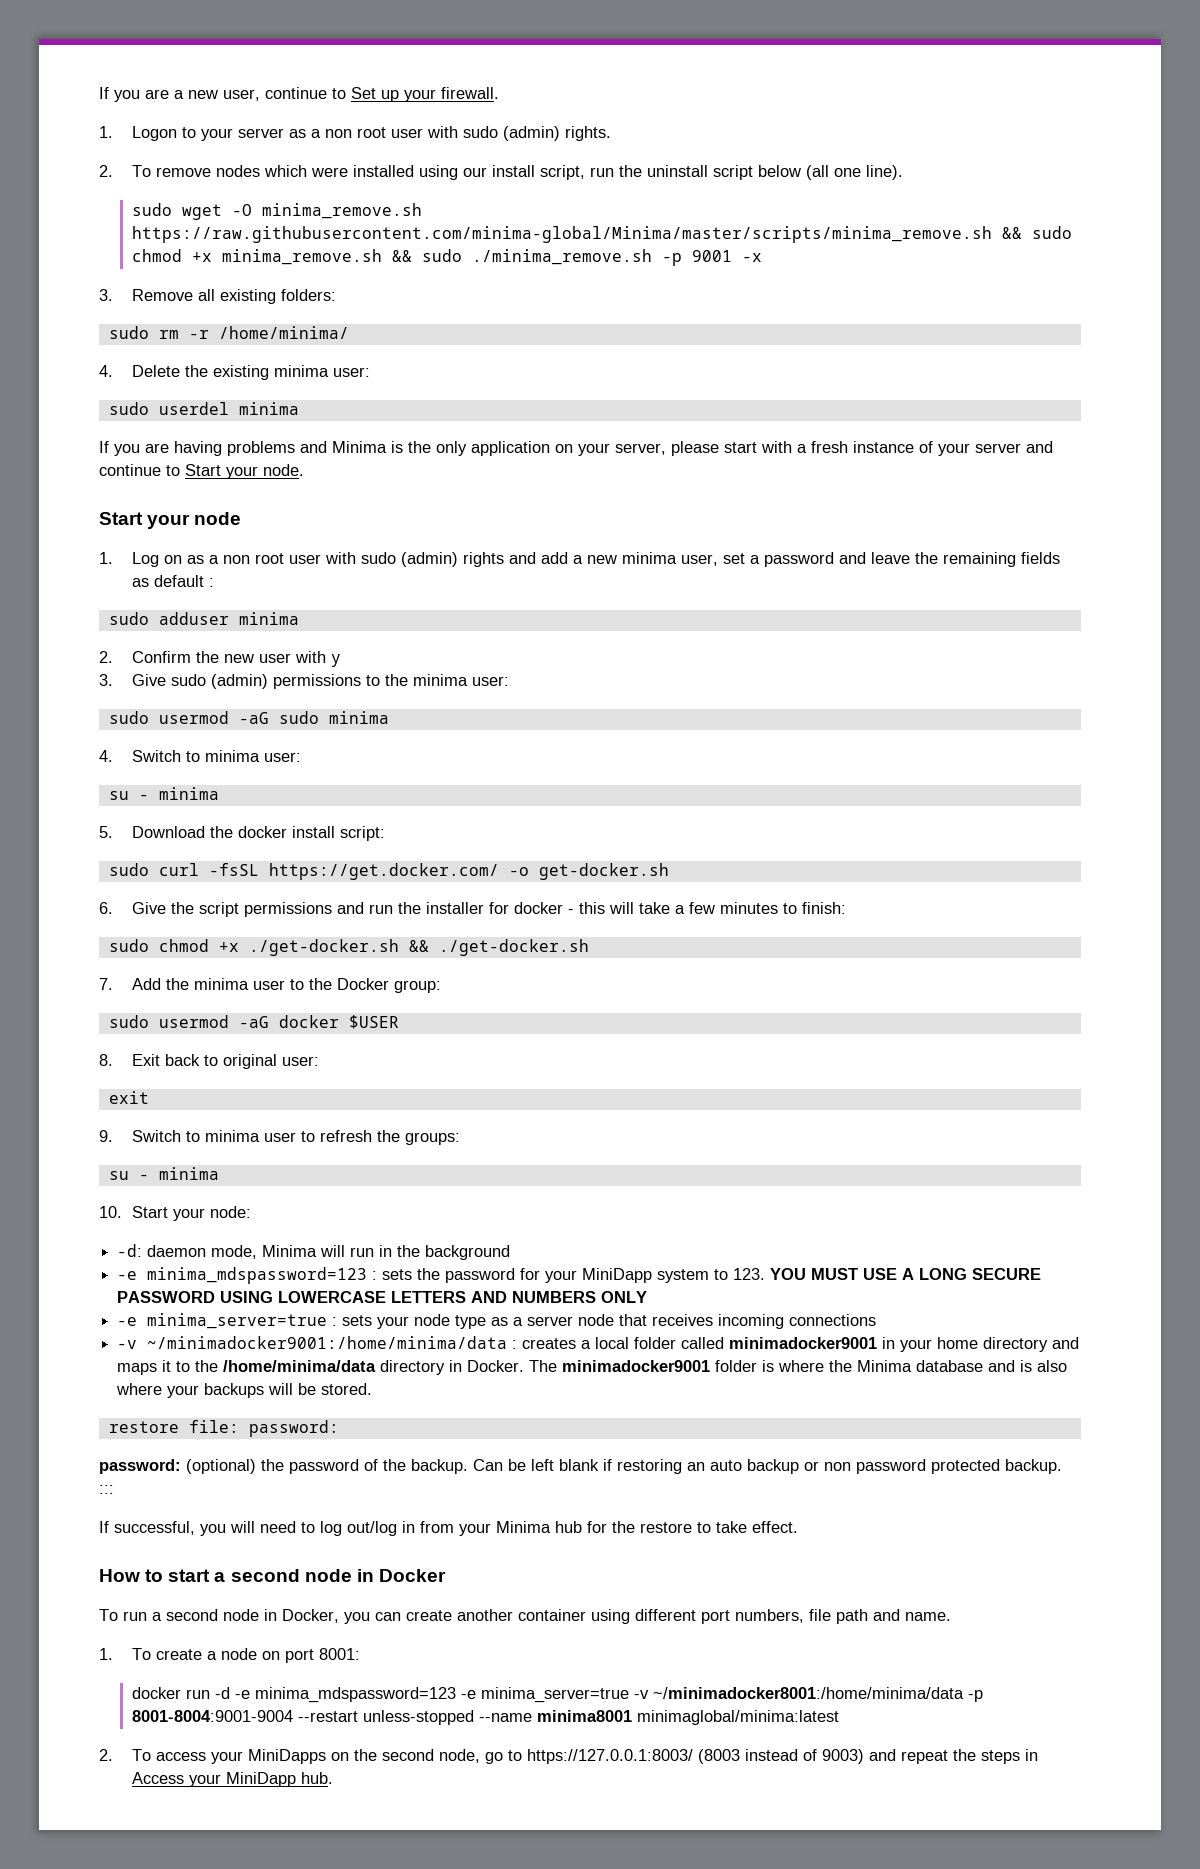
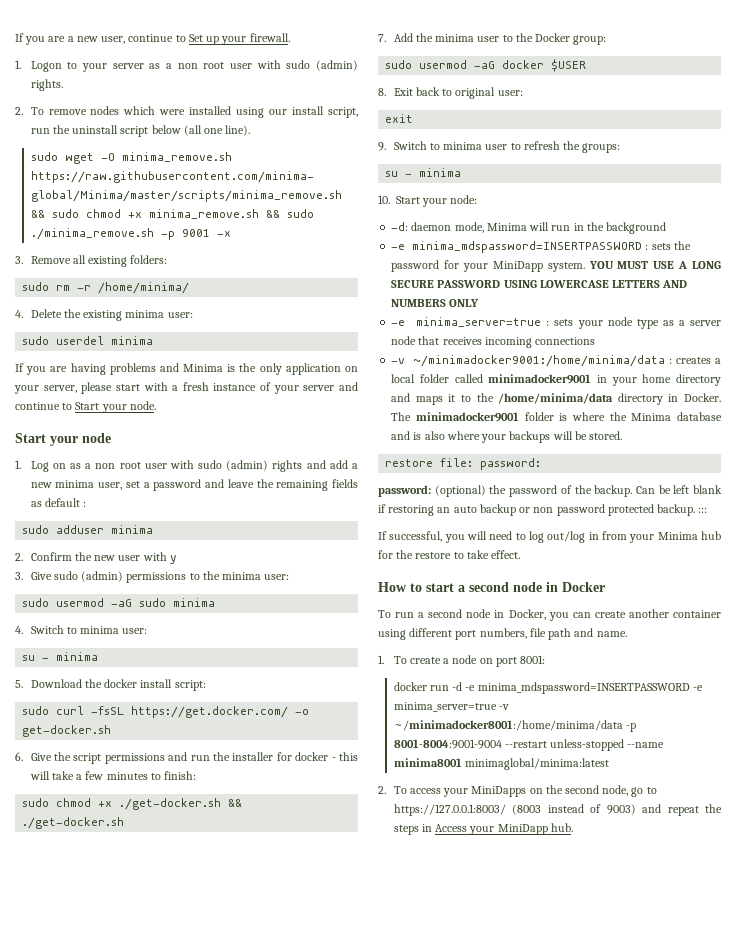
[147,1267,368,1284] minima_mdspassword=123 -> [412,241,643,253] minima_mdspassword=INSERTPASSWORD
[657,1268,766,1283] system to 123. -> [547,262,585,272] system.
[254,1687,456,1703] minima_mdspassword=123 -> [477,682,690,694] minima_mdspassword=INSERTPASSWORD

